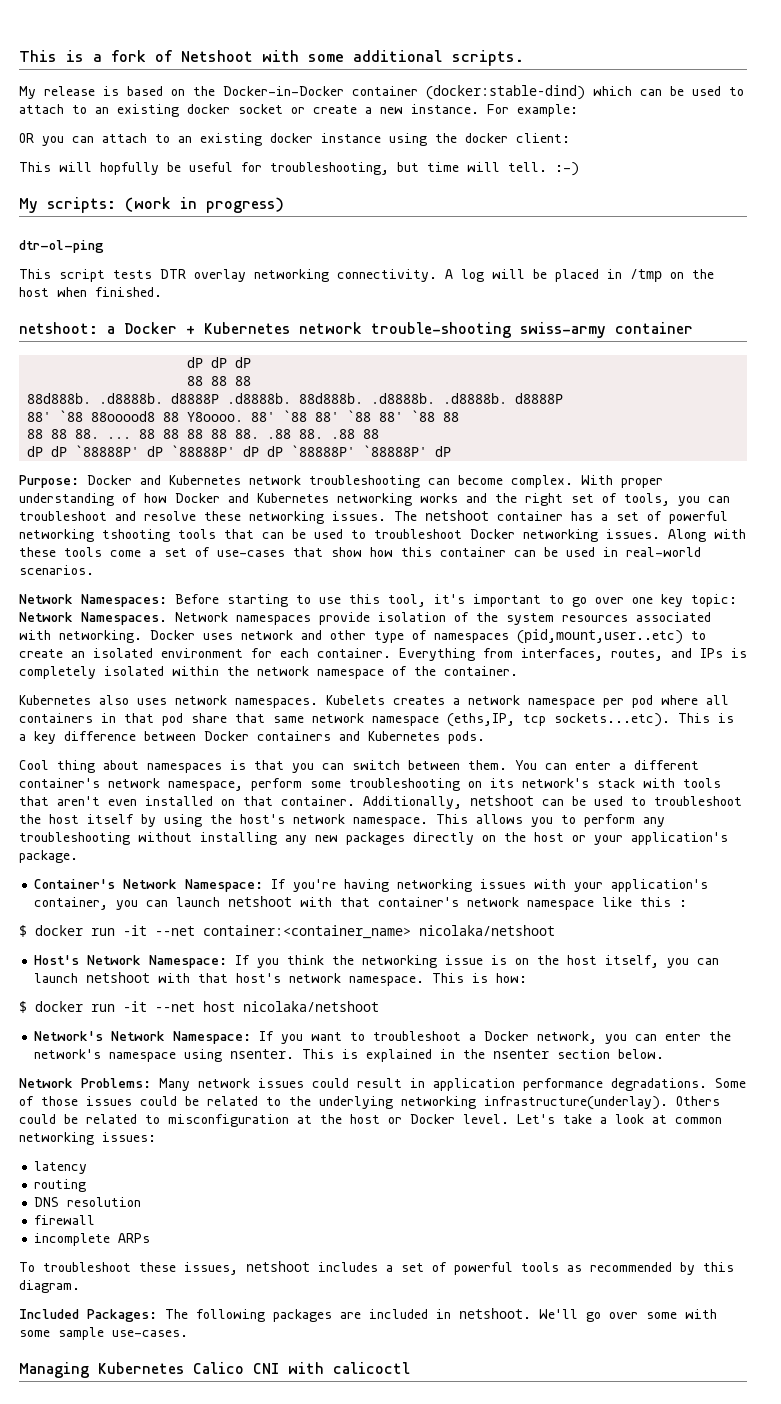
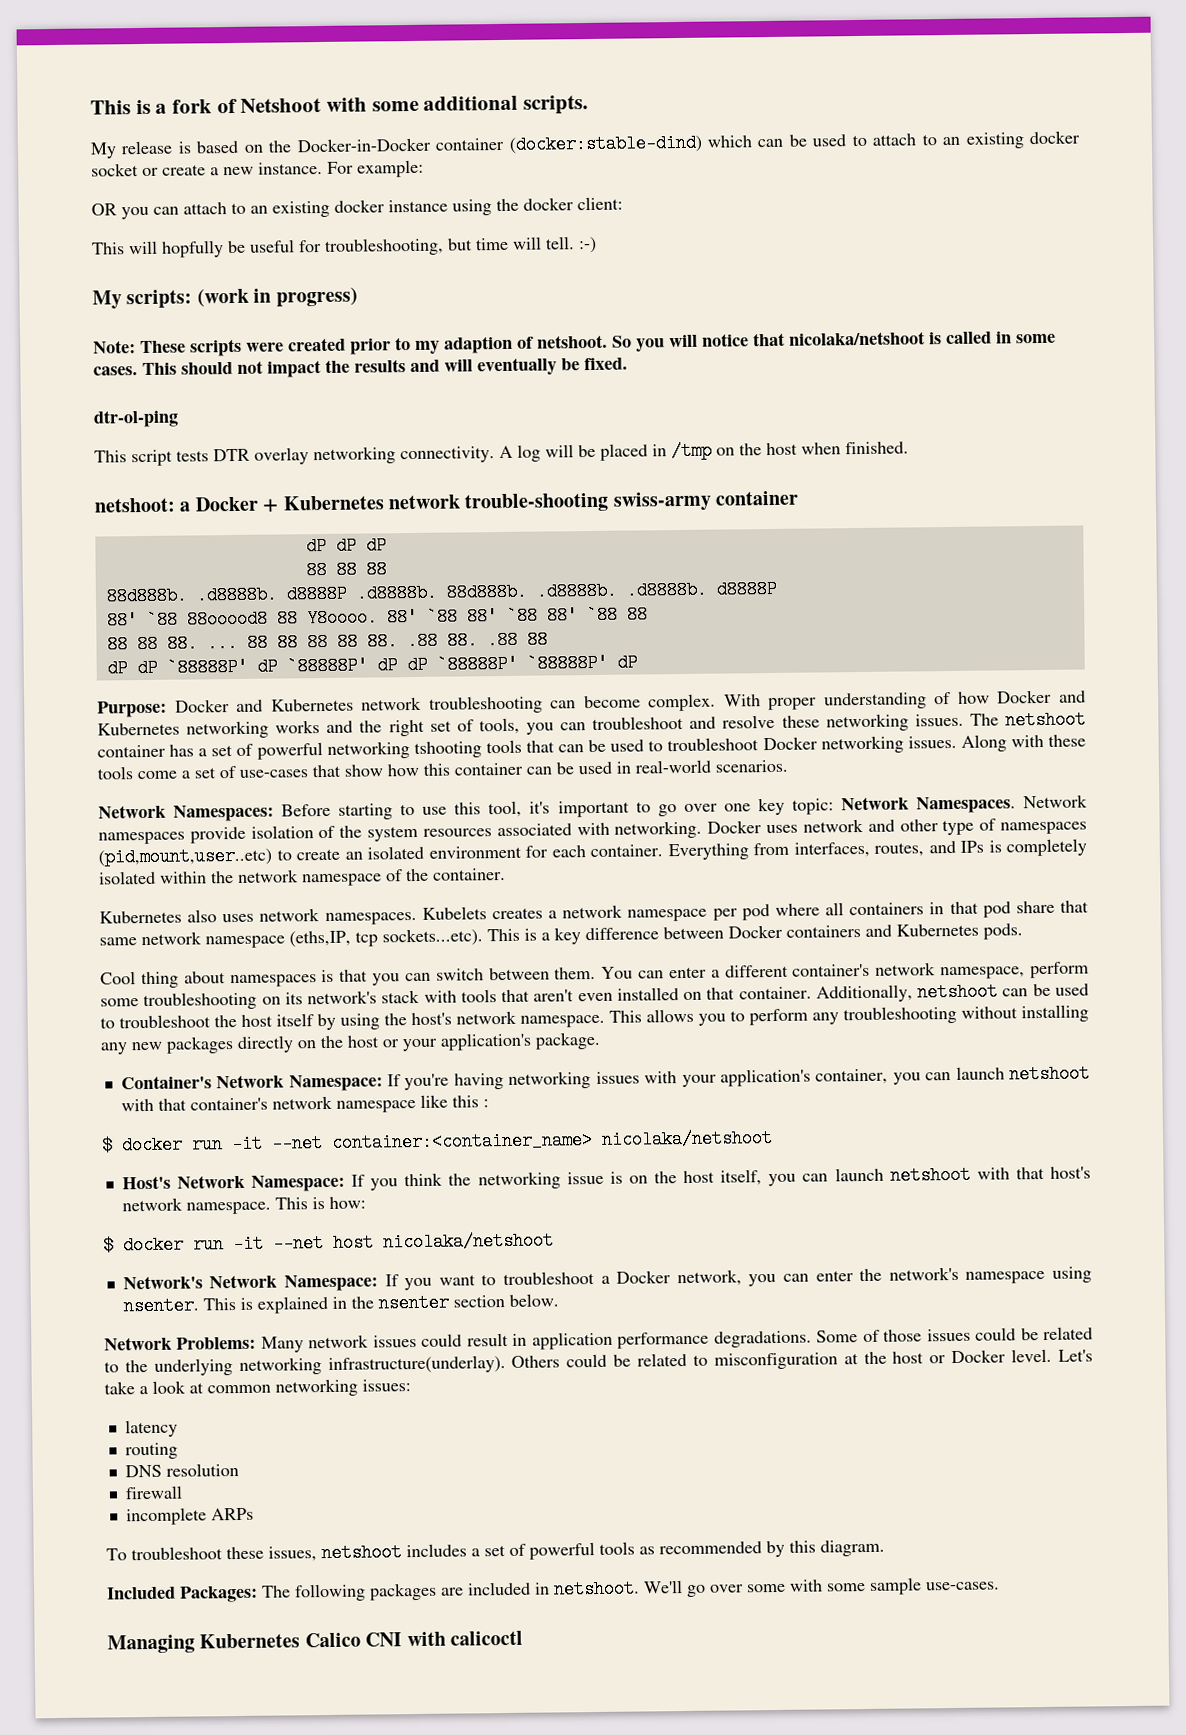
(284, 205) none -> [93,331,1056,357] [93,357,628,378] // Note: These scripts were created prior to my adaption of netshoot. So you will notice that nicolaka/netshoot is called in some cases. This should not impact the results and will eventually be fixed.

